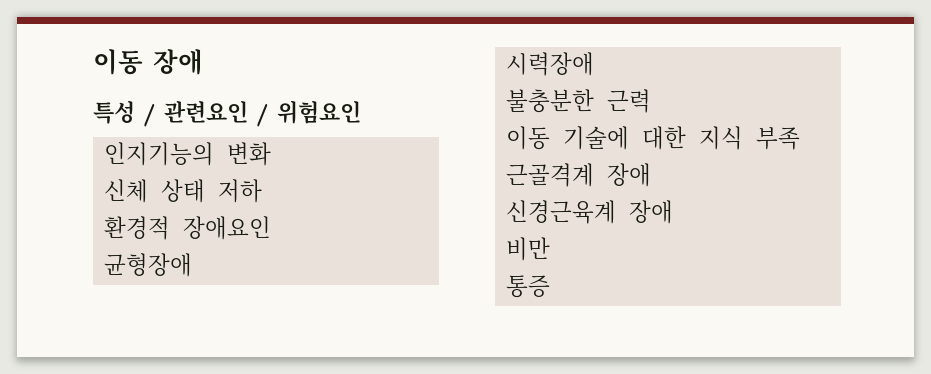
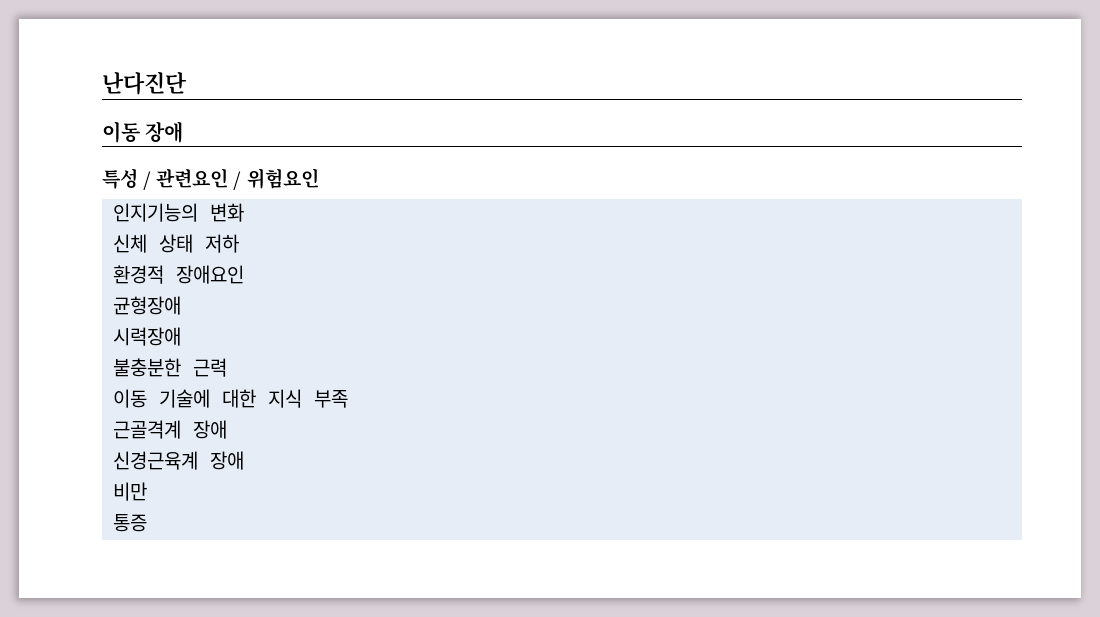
(93, 62) none -> [102,71,187,95] 난다진단 //

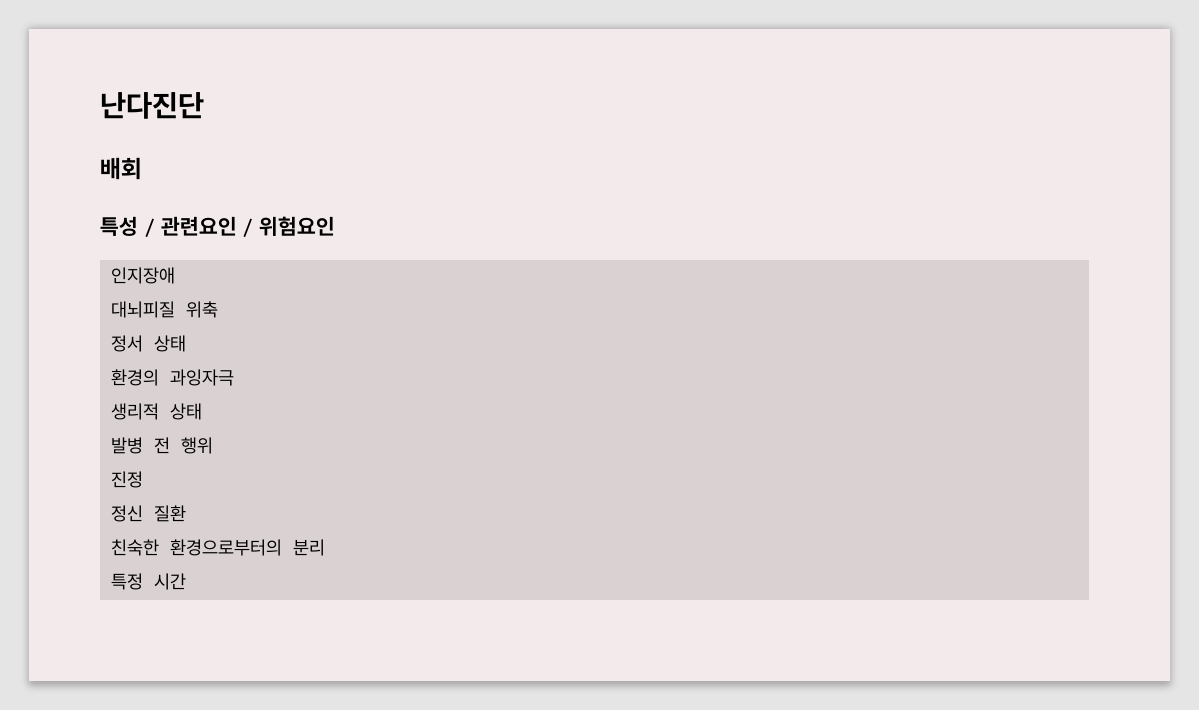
[102,121,184,143] 이동 장애 -> [100,157,142,180] 배회
[112,203,244,222] [112,234,239,253] [112,265,244,284] [112,296,181,315] [112,327,181,346] [112,358,227,377] [112,389,348,408] [112,420,227,439] [112,451,244,470] [112,482,147,501] [112,514,147,532] 인지기능의 변화 // 신체 상태 저하 // 환경적 장애요인 // 균형장애 // 시력장애 // 불충분한 근력 // 이동 기술에 대한 지식 부족 // 근골격계 장애 // 신경근육계 장애 // 비만 // 통증 -> [111,267,176,284] [111,301,219,318] [111,335,187,352] [111,369,235,386] [111,403,203,420] [111,437,214,454] [111,471,144,488] [111,505,187,522] [111,539,326,556] [111,573,187,590] 인지장애 // 대뇌피질 위축 // 정서 상태 // 환경의 과잉자극 // 생리적 상태 // 발병 전 행위 // 진정 // 정신 질환 // 친숙한 환경으로부터의 분리 // 특정 시간

